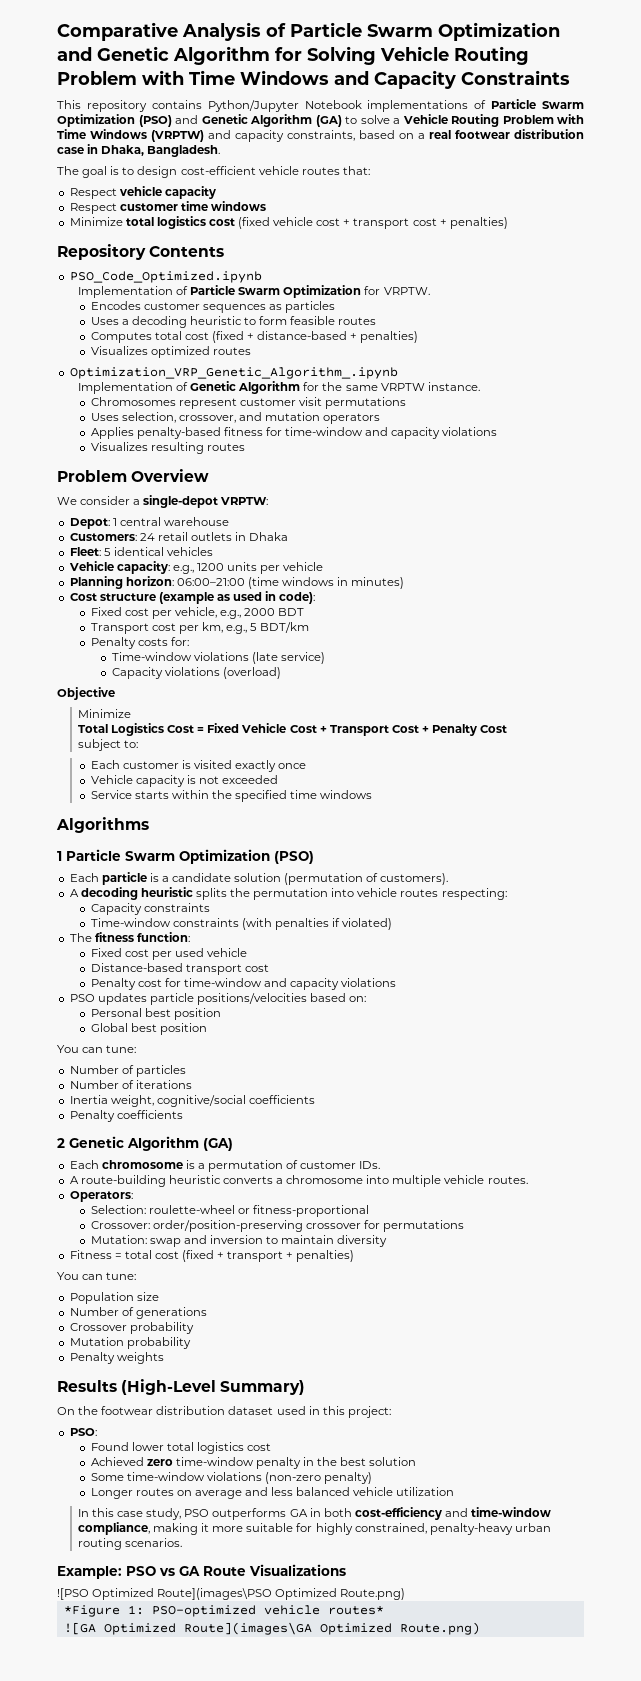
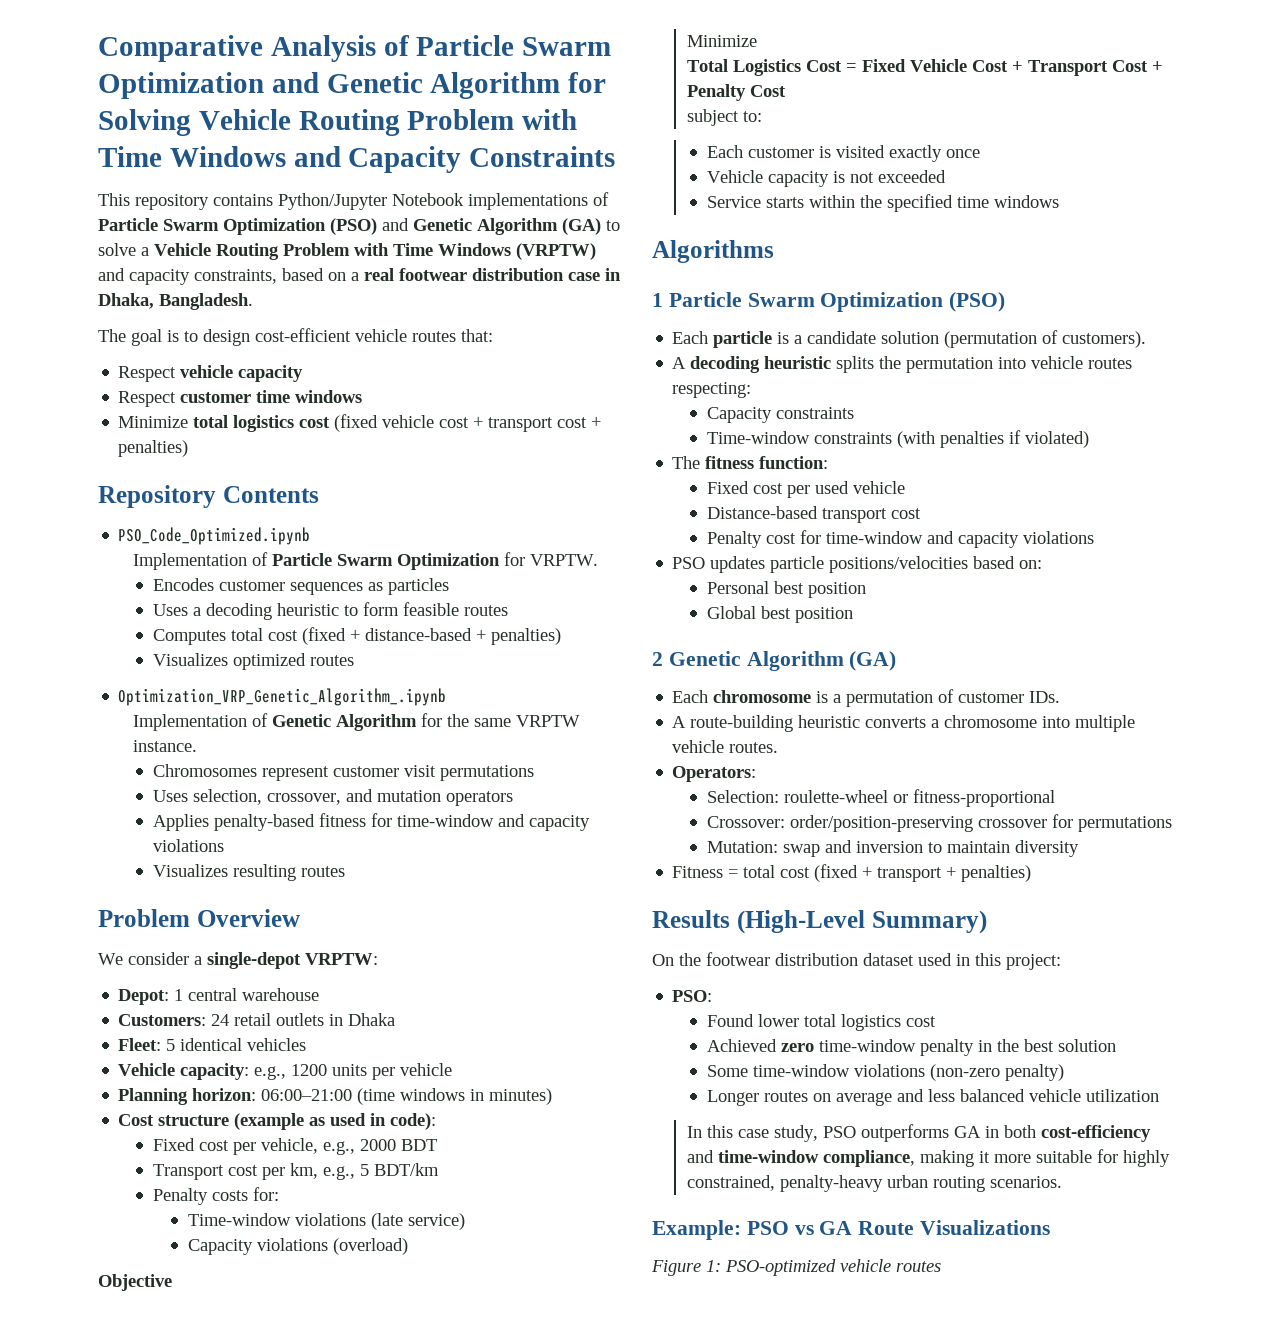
[57,1045,137,1053] [69,1065,186,1077] [69,1080,192,1089] [69,1095,315,1107] [69,1110,183,1122] // You can tune: // Number of particles // Number of iterations // Inertia weight, cognitive/social coefficients // Penalty coefficients -> (853, 615) none
[57,1272,137,1280] [69,1292,159,1304] [69,1307,207,1319] [69,1322,194,1334] [69,1337,191,1349] [69,1352,164,1364] // You can tune: // Population size // Number of generations // Crossover probability // Mutation probability // Penalty weights -> (1032, 873) none
[57,1588,406,1600] [63,1605,384,1617] [63,1622,480,1635] ![PSO Optimized Route](images\PSO Optimized Route.png) // *Figure 1: PSO-optimized vehicle routes* // ![GA Optimized Route](images\GA Optimized Route.png) -> [651,1259,941,1276] Figure 1: PSO-optimized vehicle routes

